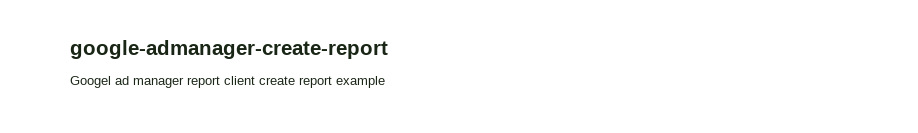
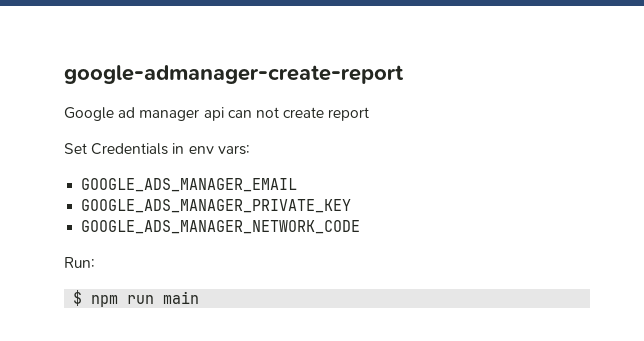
[70,76,111,88] Googel -> [64,107,114,121] Google
[187,76,255,88] report client -> [203,107,279,121] api can not
[336,76,385,88] example -> [64,143,250,155] [81,178,298,192] [81,199,352,213] [81,220,361,234] [64,257,95,268] [73,290,200,307] // Set Credentials in env vars: // GOOGLE_ADS_MANAGER_EMAIL // GOOGLE_ADS_MANAGER_PRIVATE_KEY // GOOGLE_ADS_MANAGER_NETWORK_CODE // Run: // $ npm run main

